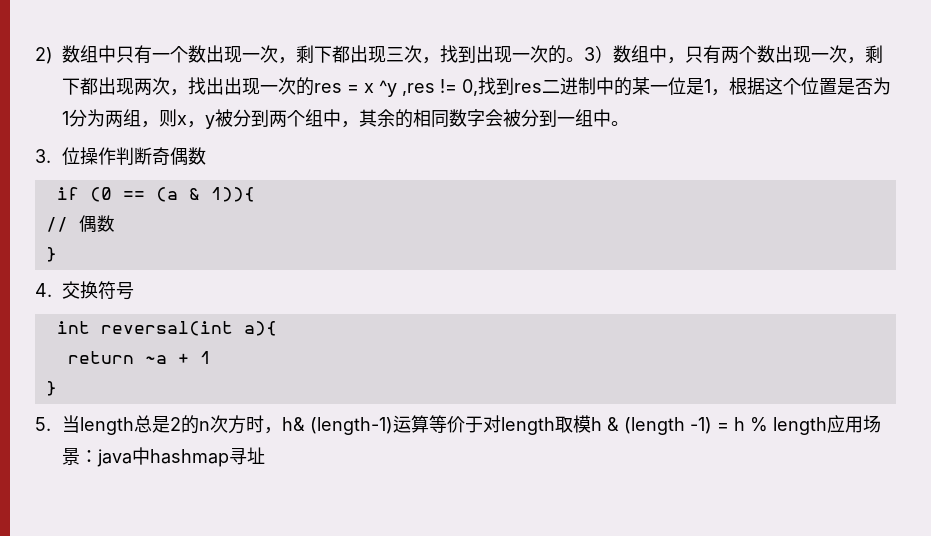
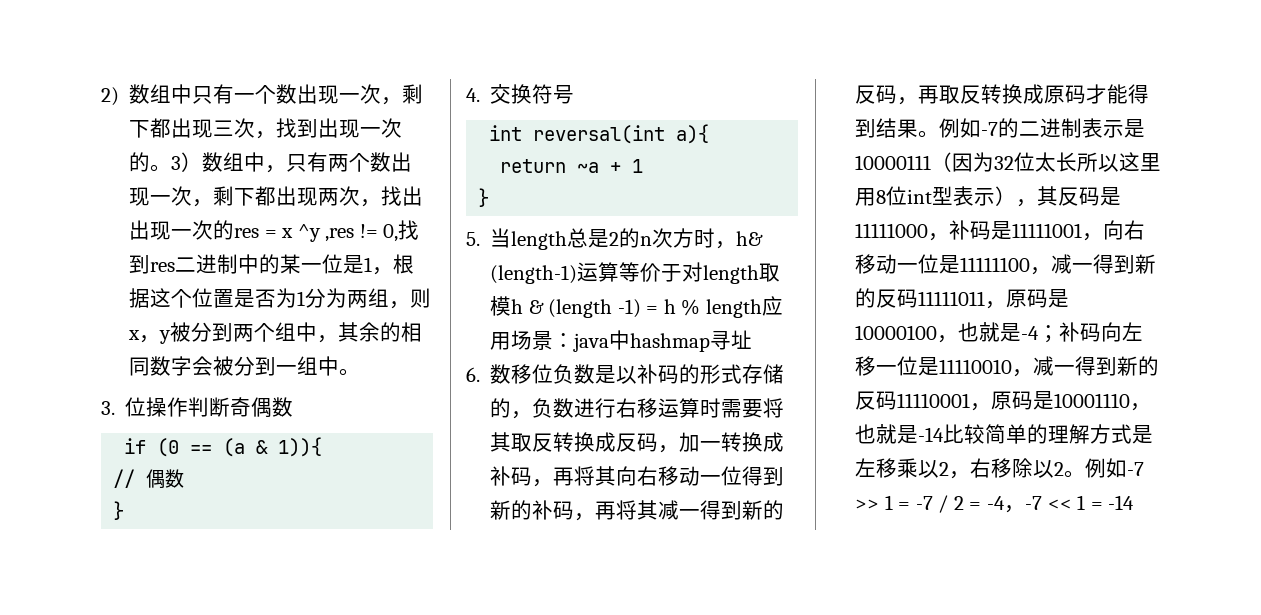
(265, 455) none -> [466,364,785,384] [490,398,785,419] [490,432,785,453] [490,466,785,487] [490,500,785,521] [855,84,1150,105] [855,118,1146,138] [855,152,1162,172] [855,186,1122,207] [855,220,1146,241] [855,254,1157,275] [855,288,1070,309] [855,322,1144,343] [855,356,1160,377] [855,391,1152,411] [855,424,1154,444] [855,458,1145,479] [855,495,1135,513] // 6.数移位负数是以补码的形式存储的，负数进行右移运算时需要将其取反转换成反码，加一转换成补码，再将其向右移动一位得到新的补码，再将其减一得到新的反码，再取反转换成原码才能得到结果。例如-7的二进制表示是10000111（因为32位太长所以这里用8位int型表示），其反码是11111000，补码是11111001，向右移动一位是11111100，减一得到新的反码11111011，原码是10000100，也就是-4；补码向左移一位是11110010，减一得到新的反码11110001，原码是10001110，也就是-14比较简单的理解方式是左移乘以2，右移除以2。例如-7 >> 1 = -7 / 2 = -4，-7 << 1 = -14

